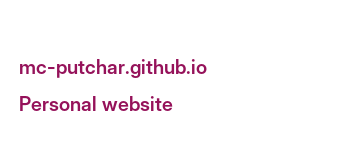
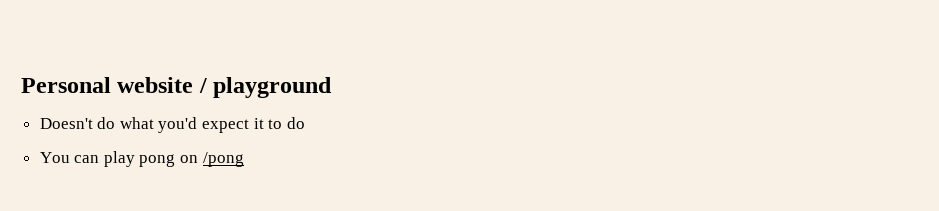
[19,59,207,78] mc-putchar.github.io // -> (21, 85) none
(174, 103) none -> [198,77,333,98] [39,117,305,133] [39,151,244,167] / playground // Doesn't do what you'd expect it to do // You can play pong on /pong

